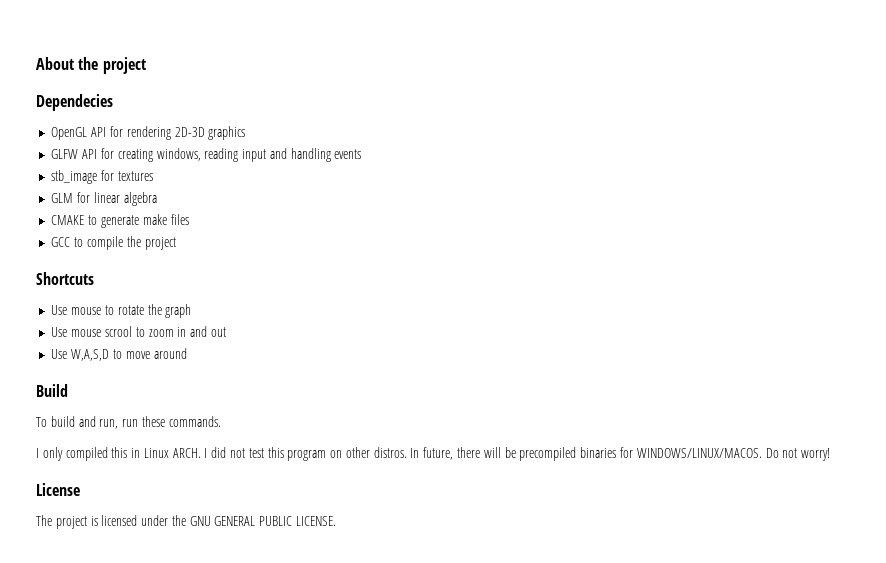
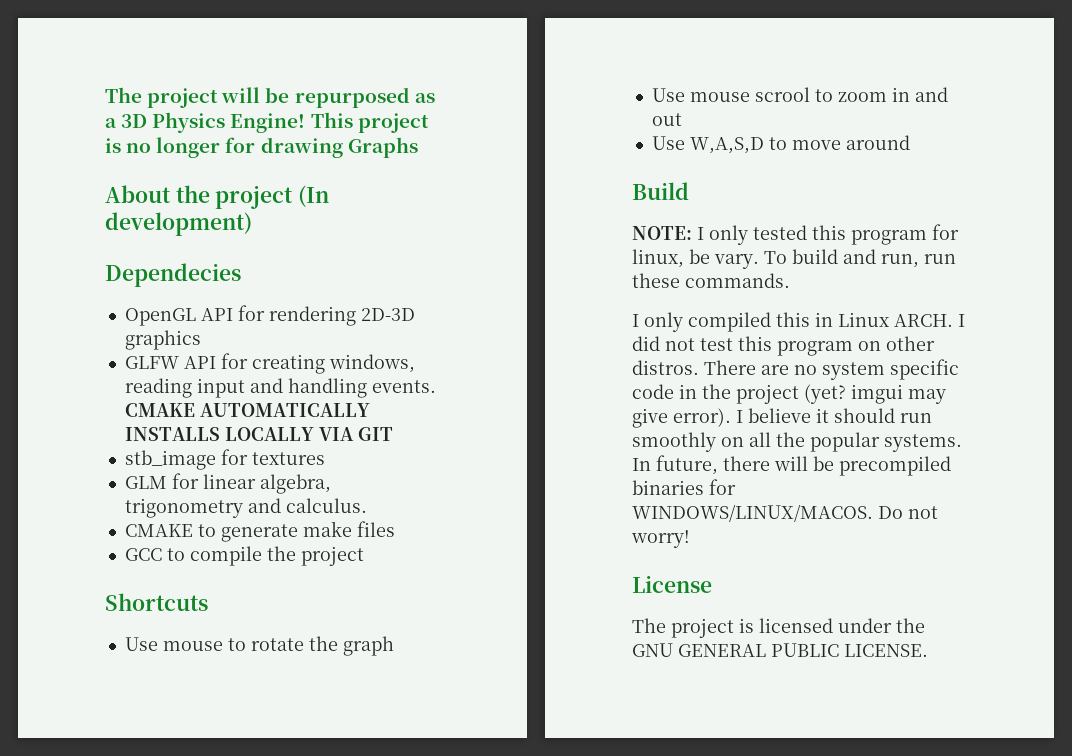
(36, 63) none -> [105,87,435,108] [105,112,429,133] [105,137,418,158] The project will be repurposed as a 3D Physics Engine! This project is no longer for drawing Graphs //
(146, 65) none -> [298,185,330,207] [105,212,252,236] (In development)
[334,149,362,159] events -> [371,380,436,393] [124,403,370,417] [124,427,393,441] events. CMAKE AUTOMATICALLY INSTALLS LOCALLY VIA GIT
[123,192,157,206] algebra -> [259,474,331,494] [124,498,367,518] algebra, trigonometry and calculus.
(68, 390) none -> [632,224,959,245] [632,249,759,269] NOTE: I only tested this program for linux, be vary.
(407, 452) none -> [704,359,959,380] [632,384,946,404] [632,408,932,428] [632,432,962,452] There are no system specific code in the project (yet? imgui may give error). I believe it should run smoothly on all the popular systems.

